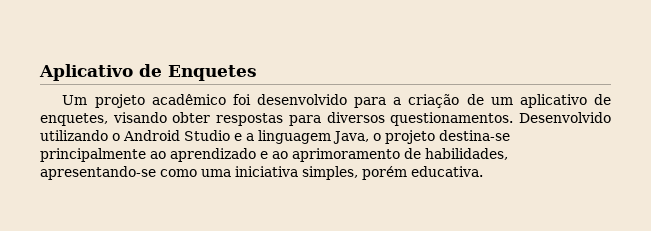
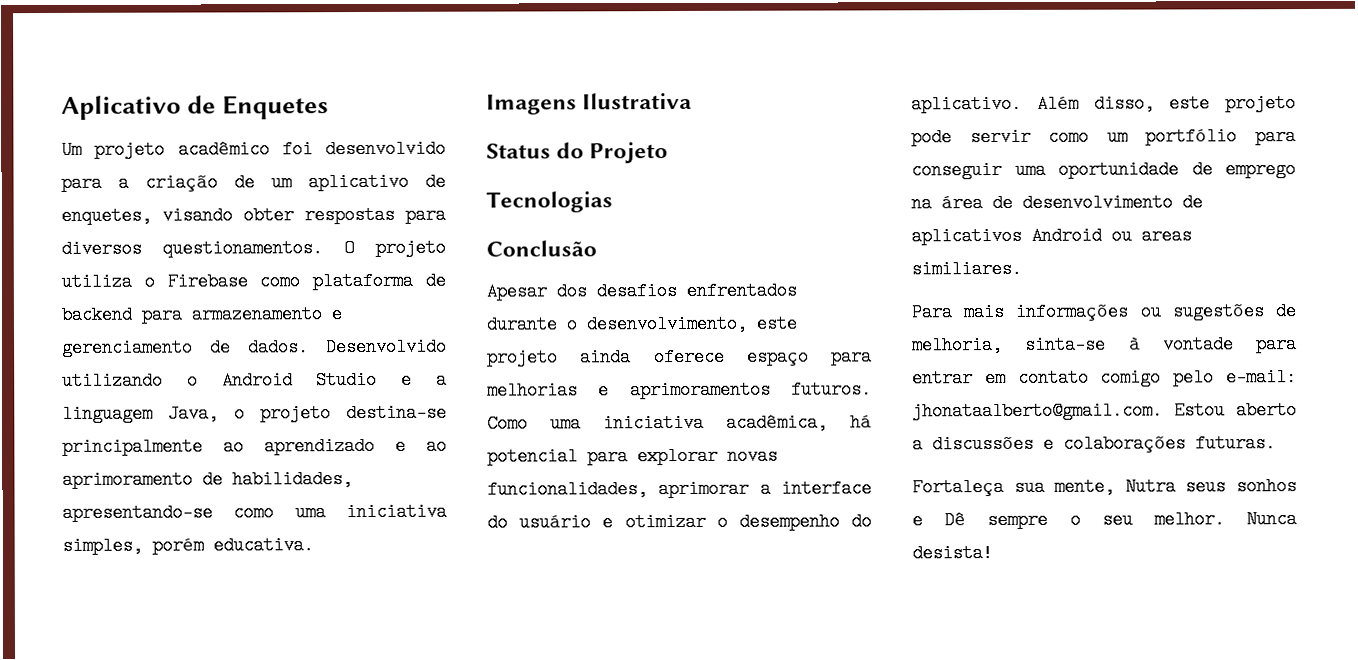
(514, 119) none -> [343,238,446,258] [61,271,447,291] [61,305,342,324] [62,338,309,357] O projeto utiliza o Firebase como plataforma de backend para armazenamento e gerenciamento de dados.
(483, 171) none -> [486,92,693,115] [486,142,669,164] [486,191,613,213] [486,240,597,257] [486,281,797,301] [486,314,798,334] [487,347,872,367] [487,380,872,400] [487,413,872,433] [487,446,778,466] [487,479,872,499] [487,512,872,532] [911,94,1296,114] [911,127,1296,147] [911,160,1296,180] [911,193,1203,213] [911,226,1192,246] [911,259,1022,279] [911,302,1296,322] [912,335,1297,355] [912,368,1297,388] [912,401,1297,421] [912,434,1276,454] [912,477,1297,497] [912,510,1297,530] [912,544,993,563] // Imagens Ilustrativa // Status do Projeto // Tecnologias // Conclusão // Apesar dos desafios enfrentados durante o desenvolvimento, este projeto ainda oferece espaço para melhorias e aprimoramentos futuros. Como uma iniciativa acadêmica, há potencial para explorar novas funcionalidades, aprimorar a interface do usuário e otimizar o desempenho do aplicativo. Além disso, este projeto pode servir como um portfólio para conseguir uma oportunidade de emprego na área de desenvolvimento de aplicativos Android ou areas similiares. // Para mais informações ou sugestões de melhoria, sinta-se à vontade para entrar em contato comigo pelo e-mail: jhonataalberto@gmail.com. Estou aberto a discussões e colaborações futuras. // Fortaleça sua mente, Nutra seus sonhos e Dê sempre o seu melhor. Nunca desista!

